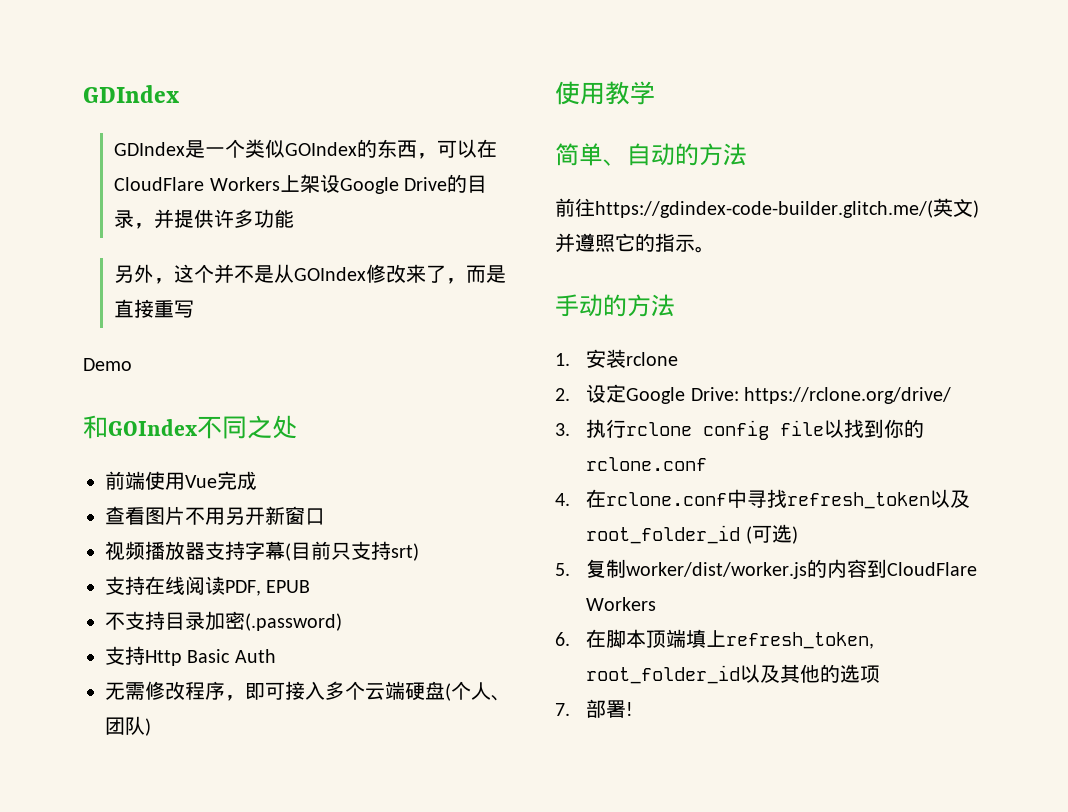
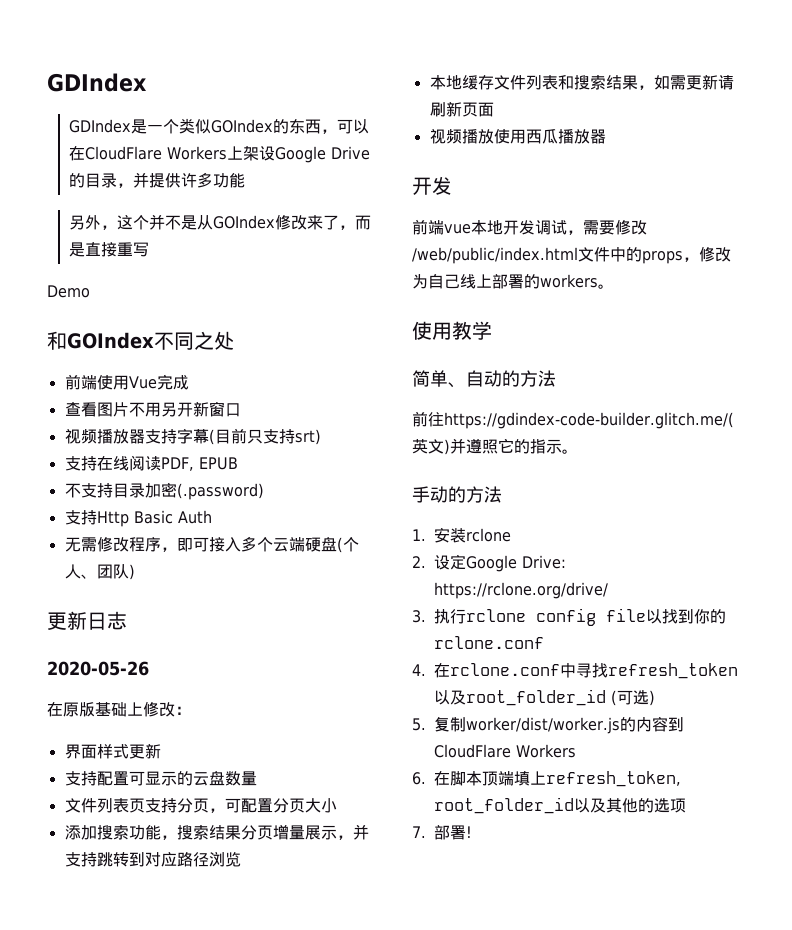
(151, 727) none -> [47,611,127,630] [47,661,149,676] [47,701,191,717] [64,743,161,759] [64,771,257,786] [64,798,337,813] [64,824,369,840] [64,851,241,867] [429,74,734,90] [429,101,494,117] [429,128,606,144] [412,176,452,195] [412,219,647,235] [412,246,731,264] [412,274,614,289] // 更新日志 // 2020-05-26 // 在原版基础上修改： // 界面样式更新 // 支持配置可显示的云盘数量 // 文件列表页支持分页，可配置分页大小 // 添加搜索功能，搜索结果分页增量展示，并支持跳转到对应路径浏览 // 本地缓存文件列表和搜索结果，如需更新请刷新页面 // 视频播放使用西瓜播放器 // 开发 // 前端vue本地开发调试，需要修改/web/public/index.html文件中的props，修改为自己线上部署的workers。

